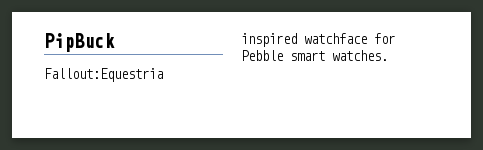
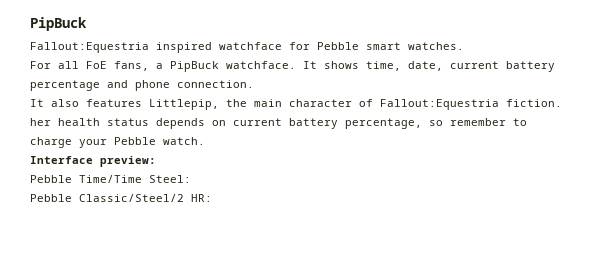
(388, 55) none -> [30,61,555,72] [30,80,254,91] [30,99,562,110] [30,118,527,129] [30,137,205,148] [30,156,156,167] [30,175,191,183] [30,194,212,202] // For all FoE fans, a PipBuck watchface. It shows time, date, current battery percentage and phone connection. // It also features Littlepip, the main character of Fallout:Equestria fiction. her health status depends on current battery percentage, so remember to charge your Pebble watch. // Interface preview: // Pebble Time/Time Steel: // Pebble Classic/Steel/2 HR:

